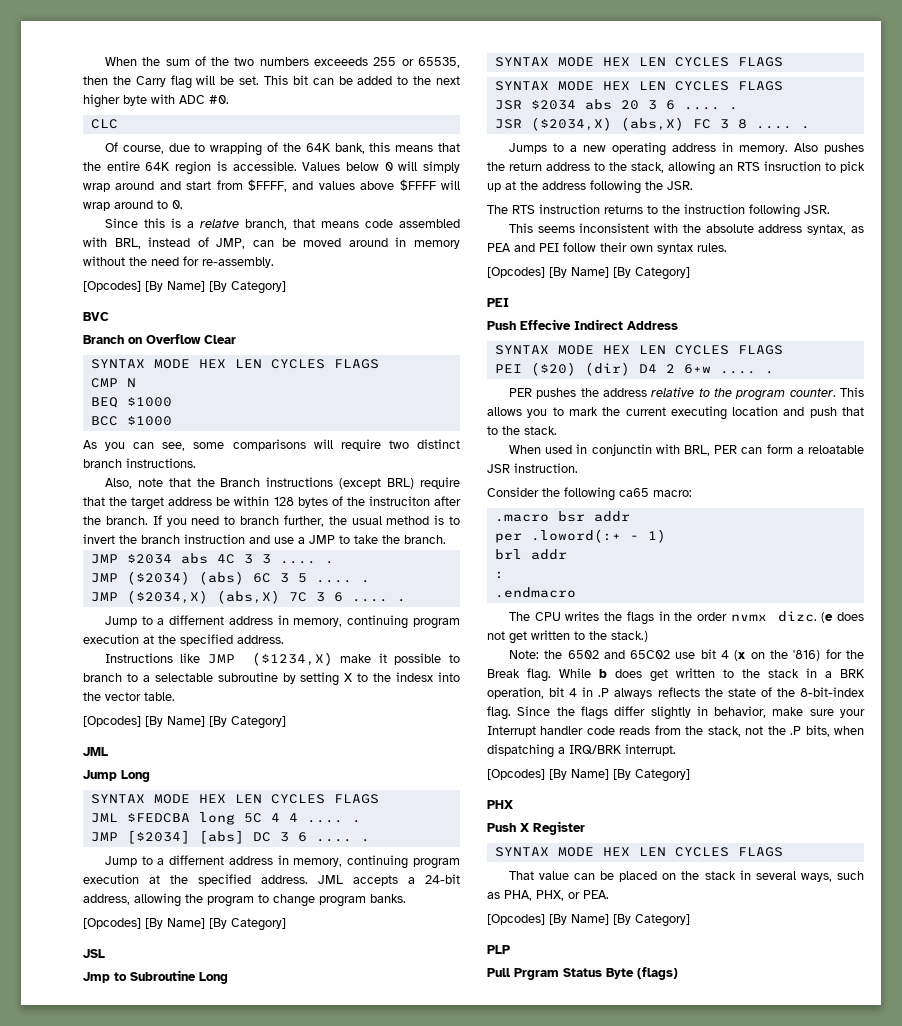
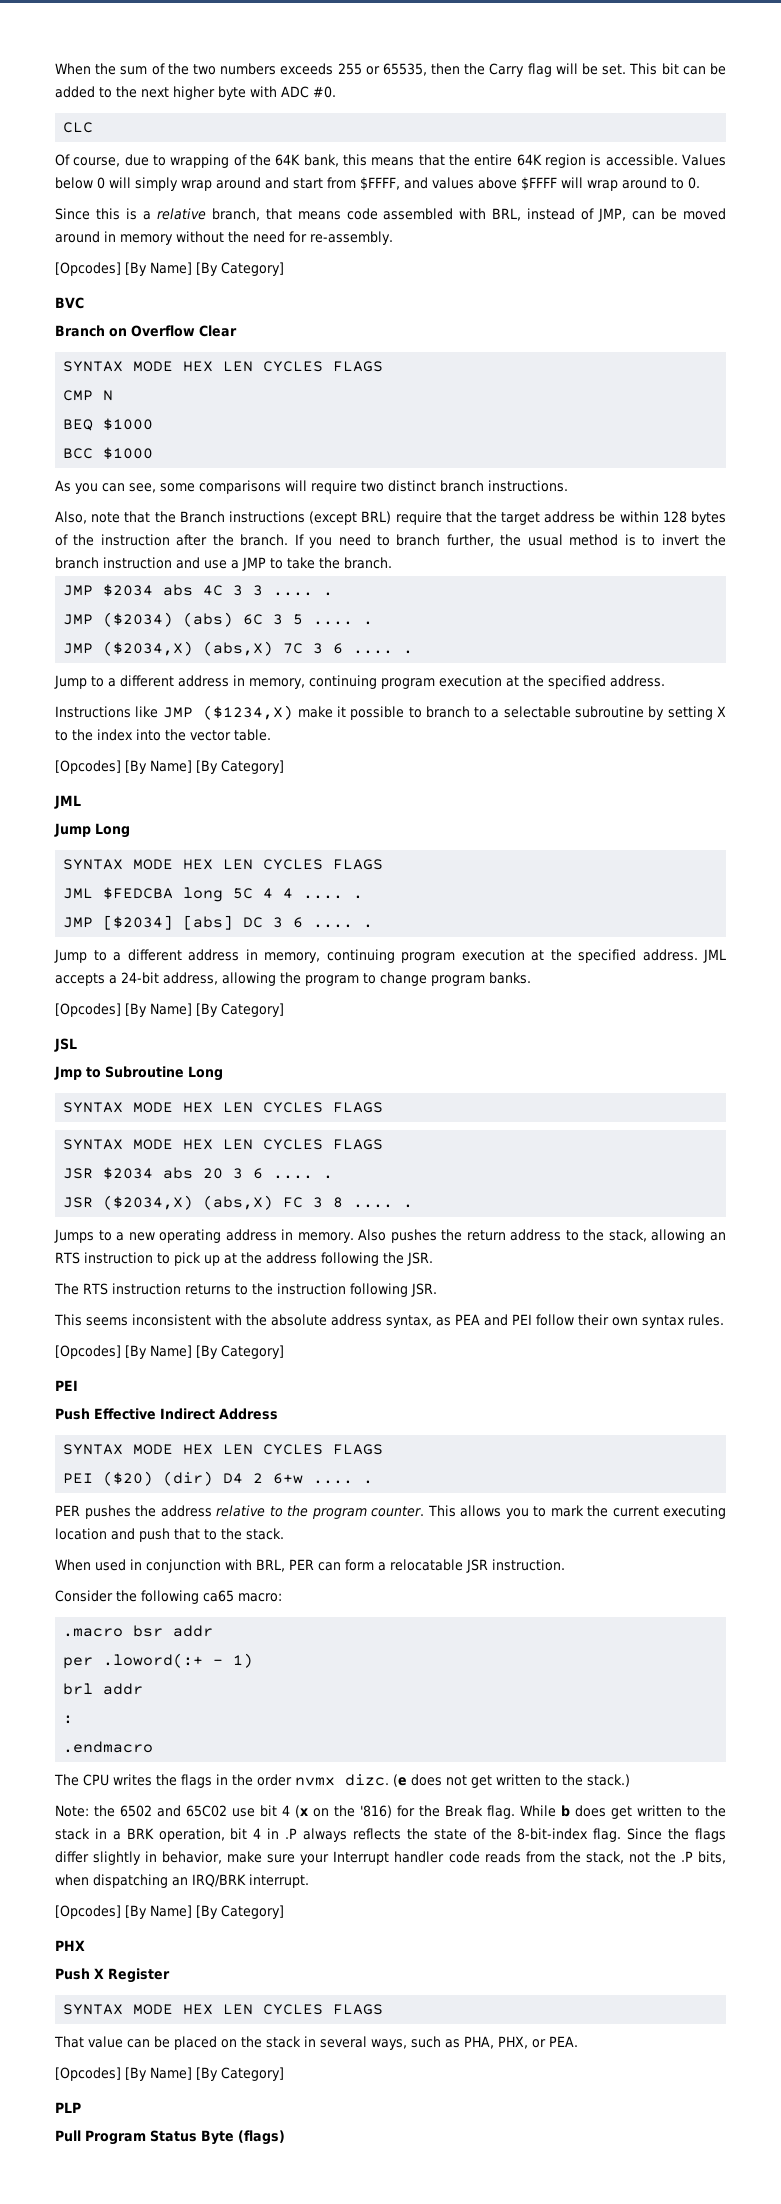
[314,57,369,66] exceeeds -> [280,63,334,75] exceeds
[199,219,239,228] relatve -> [156,208,206,220] relative
[368,496,430,506] instruciton -> [100,534,170,546] instruction
[169,615,225,625] differnent -> [120,675,174,687] different
[396,672,434,682] indesx -> [97,729,133,741] index
[169,855,225,865] differnent -> [127,949,182,961] different
[764,161,821,171] insruction -> [83,1252,153,1264] instruction
[520,319,571,330] Effecive -> [94,1408,156,1420] Effective
[591,444,652,456] conjunctin -> [146,1559,221,1573] conjunction
[808,445,864,454] reloatable -> [390,1559,463,1571] relocatable
[558,747,565,754] a -> [172,1877,188,1886] an
[514,968,559,980] Prgram -> [85,2130,146,2145] Program

